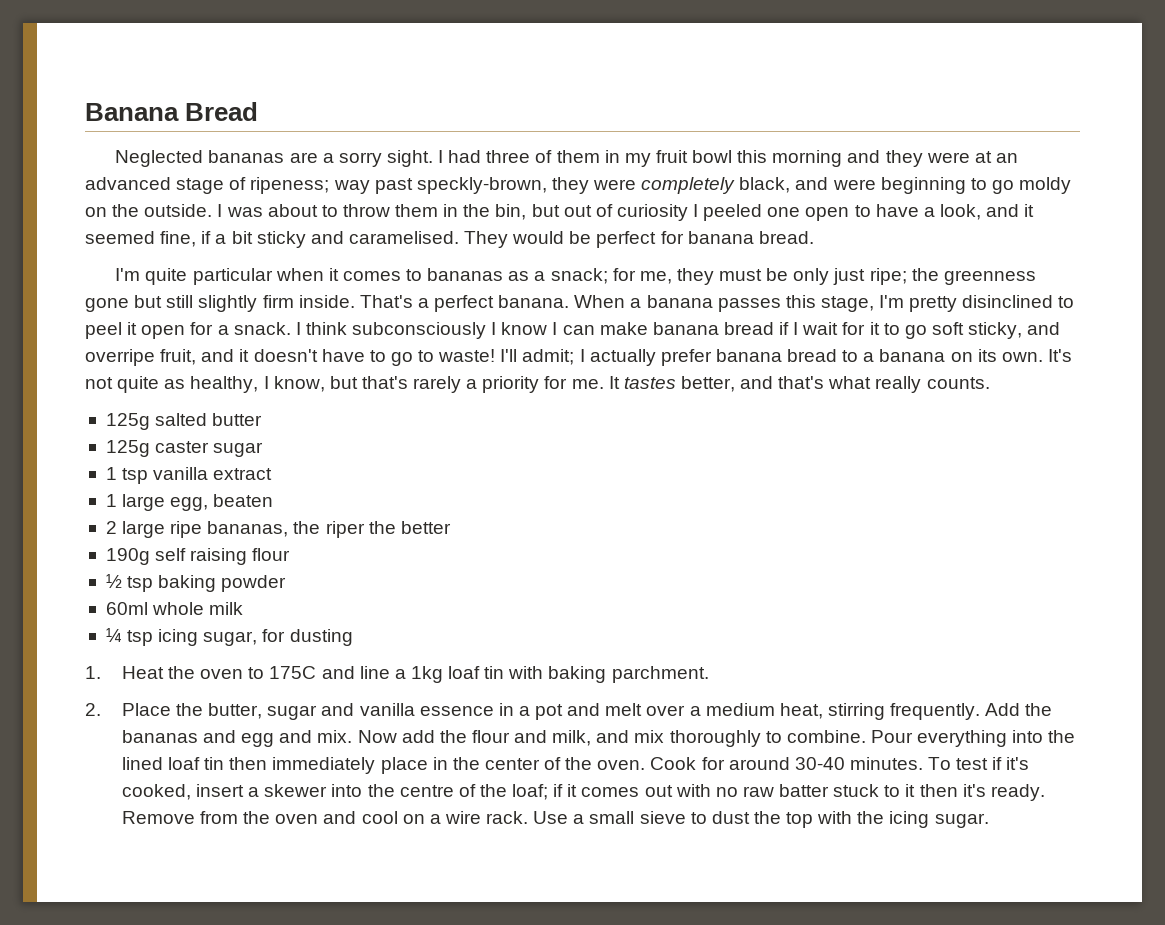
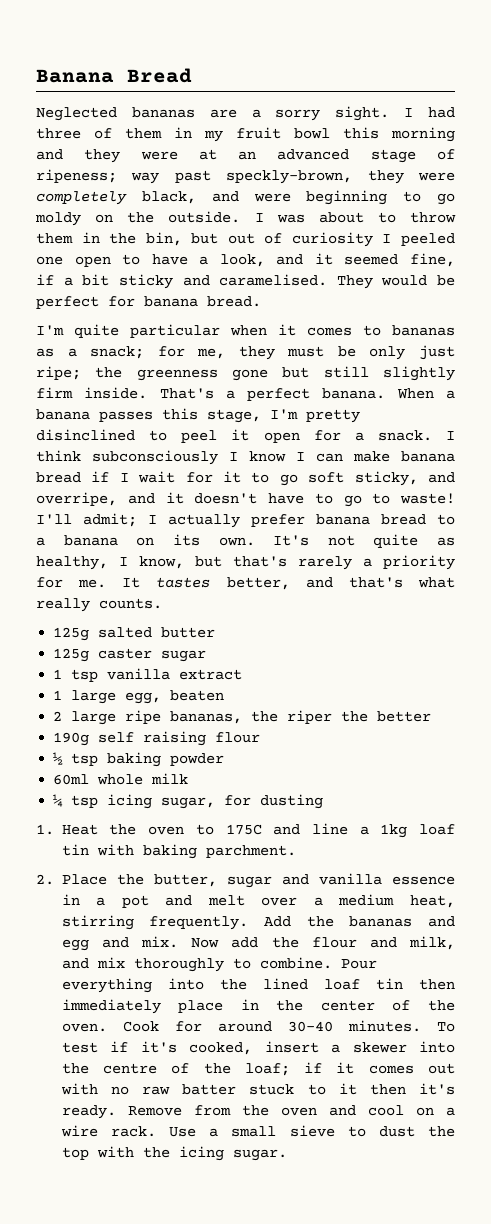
[85,349,197,366] overripe fruit, -> [36,492,117,506] overripe,

